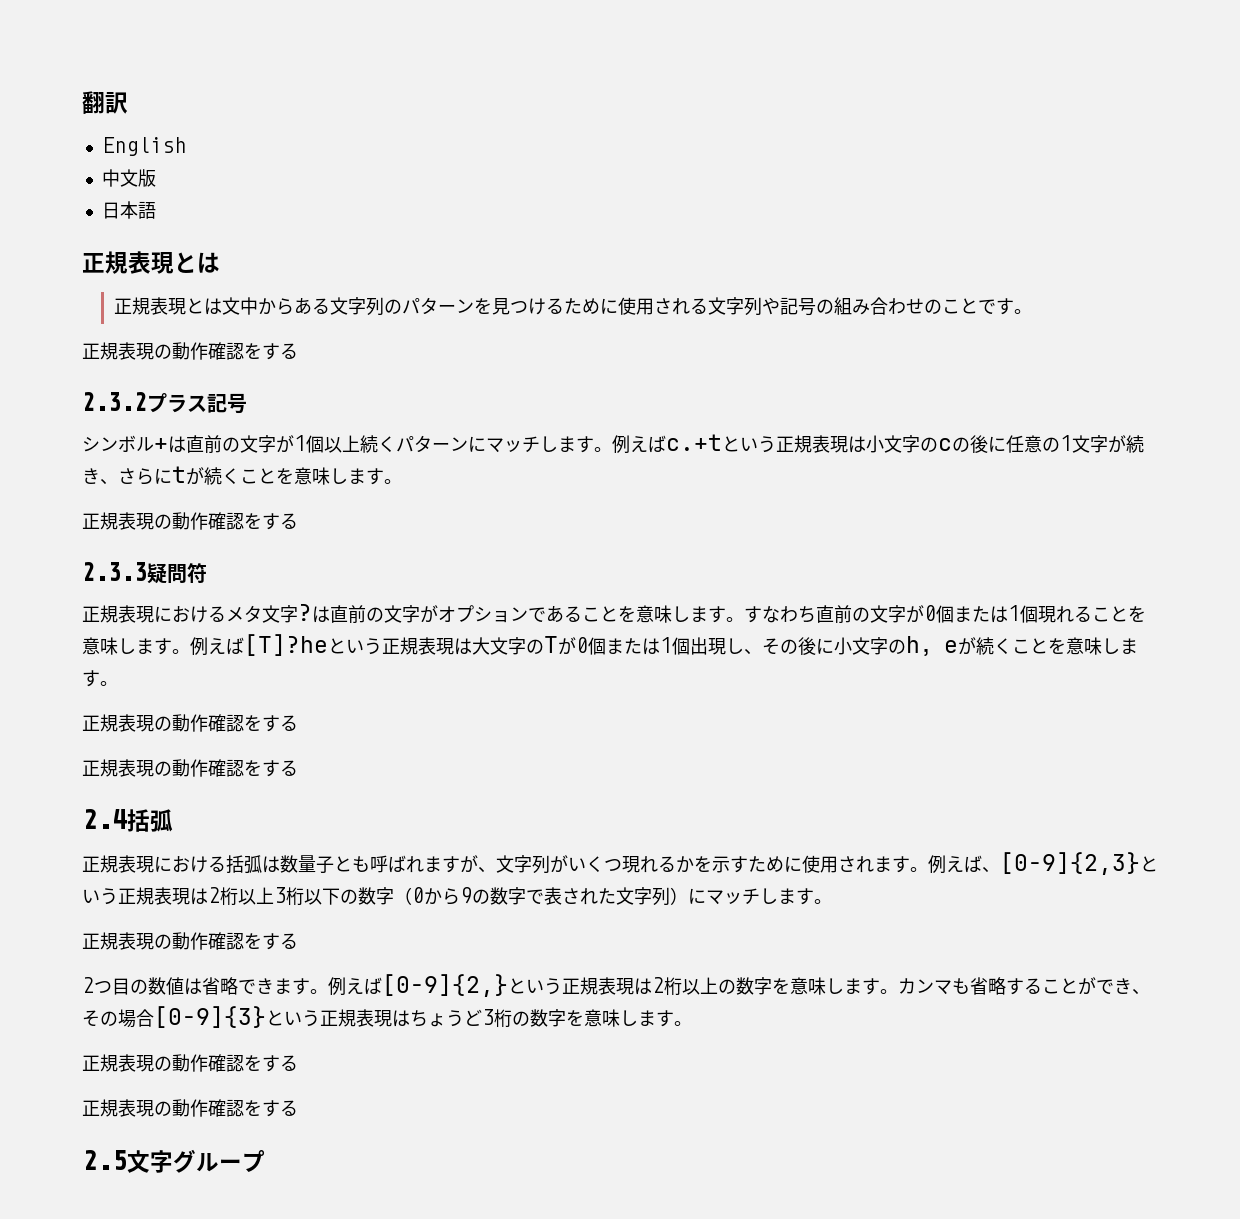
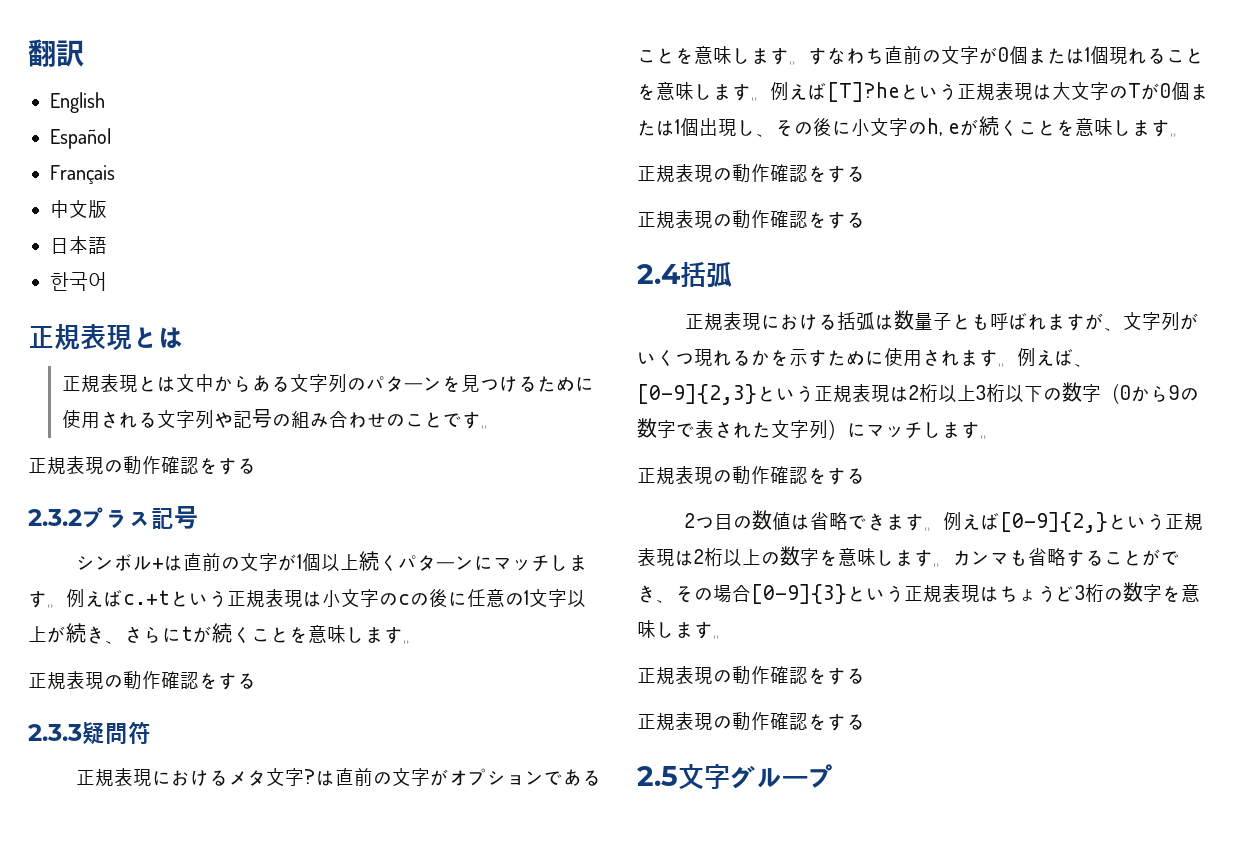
(186, 146) none -> [50,128,111,149] [50,165,115,185] // Español // Français
(156, 210) none -> [50,272,107,291] // 한국어
(1108, 444) none -> [567,590,586,607] [28,626,47,642] 以上

